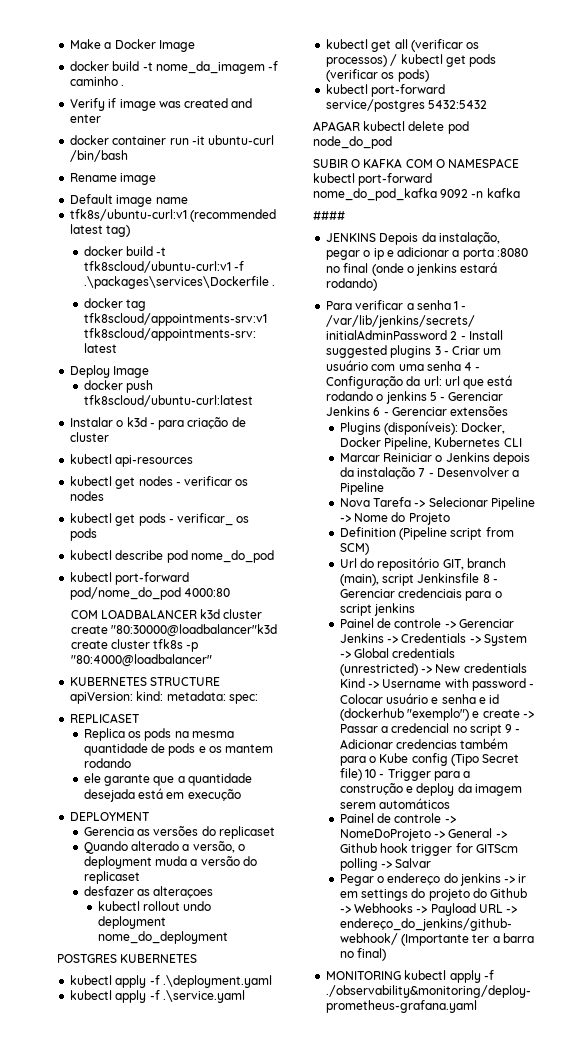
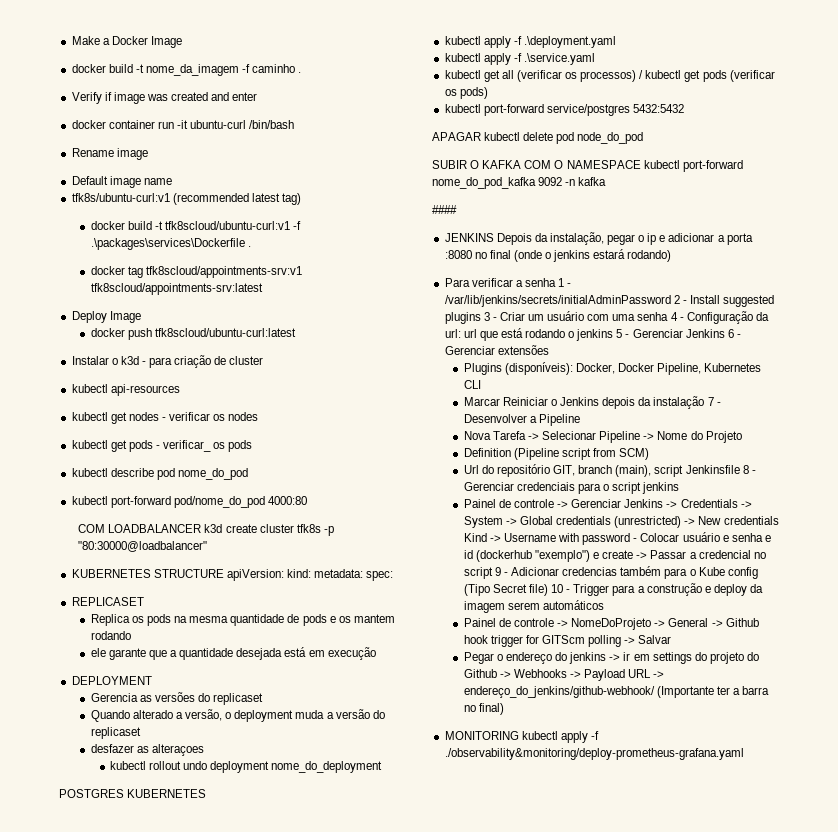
[223,609,263,619] [70,624,277,637] cluster create "80:30000@loadbalancer"k3d -> (223, 528) none
[70,654,212,667] "80:4000@loadbalancer" -> [78,541,208,552] "80:30000@loadbalancer"

